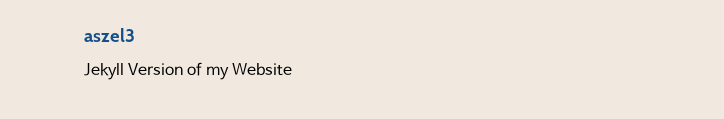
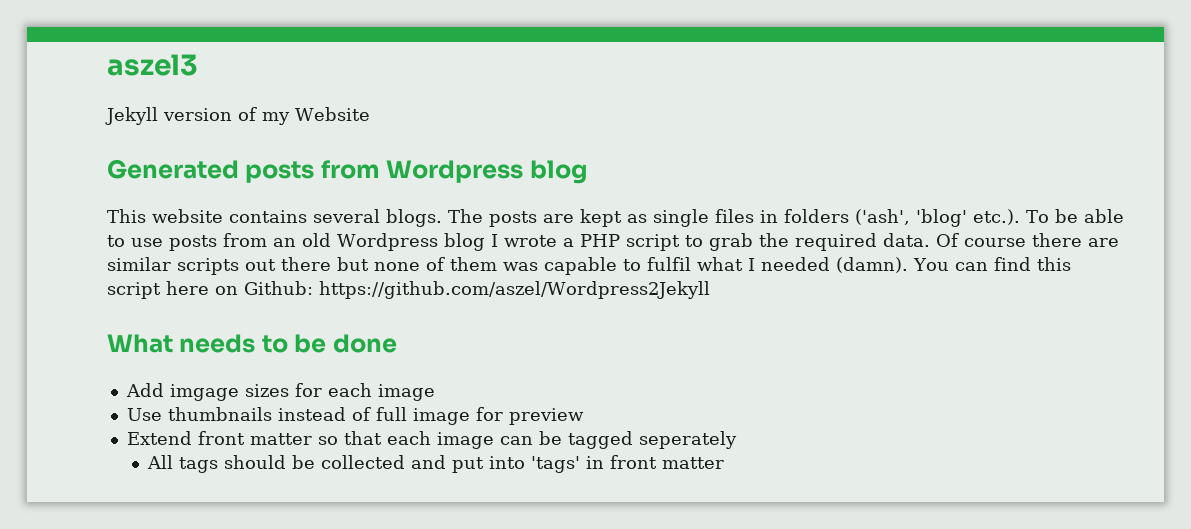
[128,63,184,75] Version -> [163,108,232,121] version
(292, 69) none -> [107,159,587,184] [107,209,1124,227] [107,233,1119,251] [107,257,1071,275] [107,281,710,299] [107,334,397,353] [125,383,435,401] [126,407,584,425] [126,431,737,449] [147,455,725,473] // Generated posts from Wordpress blog // This website contains several blogs. The posts are kept as single files in folders ('ash', 'blog' etc.). To be able to use posts from an old Wordpress blog I wrote a PHP script to grab the required data. Of course there are similar scripts out there but none of them was capable to fulfil what I needed (damn). You can find this script here on Github: https://github.com/aszel/Wordpress2Jekyll // What needs to be done // Add imgage sizes for each image // Use thumbnails instead of full image for preview // Extend front matter so that each image can be tagged seperately // All tags should be collected and put into 'tags' in front matter

